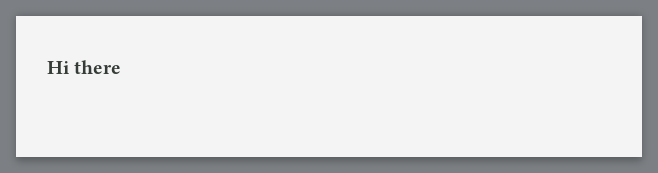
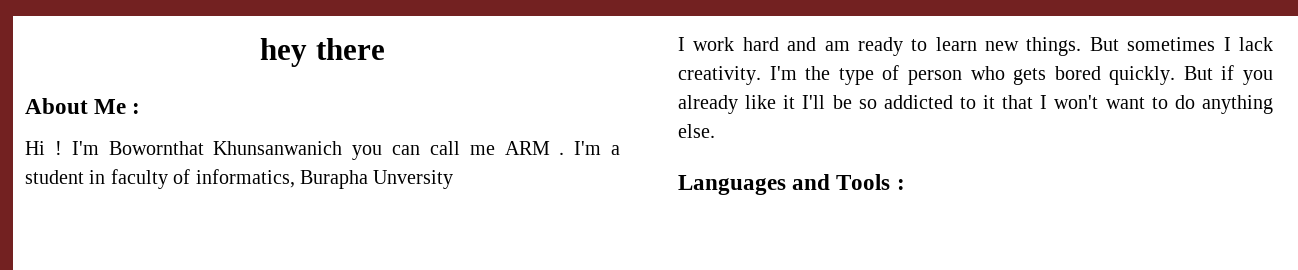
[47,60,122,74] Hi there -> [260,38,385,67] [25,98,141,114] [25,141,621,160] [25,169,454,189] [678,37,1273,56] [678,65,1273,85] [678,95,1273,114] [678,124,715,138] [678,174,905,195] hey there // About Me : // Hi ! I'm Bowornthat Khunsanwanich you can call me ARM . I'm a student in faculty of informatics, Burapha Unversity // I work hard and am ready to learn new things. But sometimes I lack creativity. I'm the type of person who gets bored quickly. But if you already like it I'll be so addicted to it that I won't want to do anything else. // Languages and Tools :

